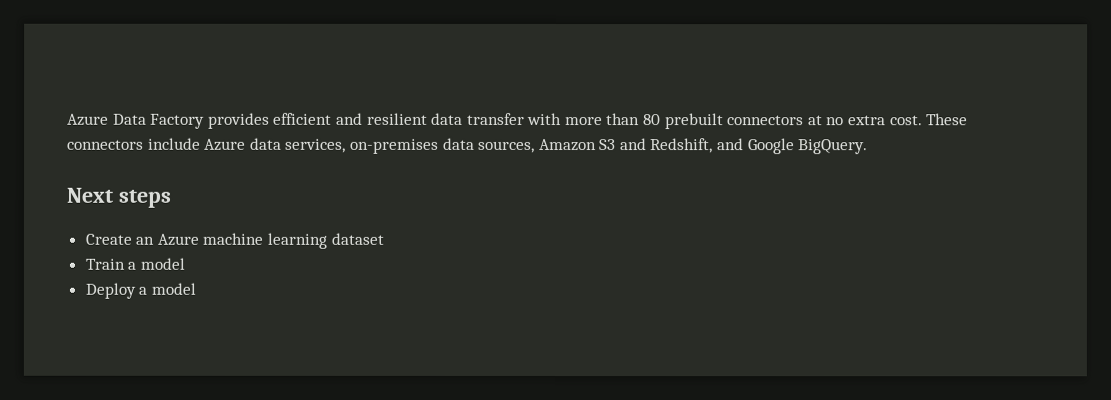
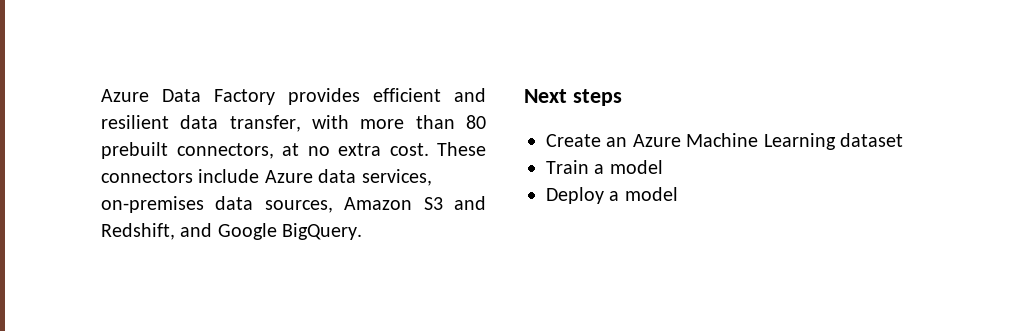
[466,112,525,125] transfer -> [229,115,301,132] transfer,
[727,115,805,126] connectors -> [176,143,274,159] connectors,
[202,232,328,249] machine learning -> [686,133,836,150] Machine Learning

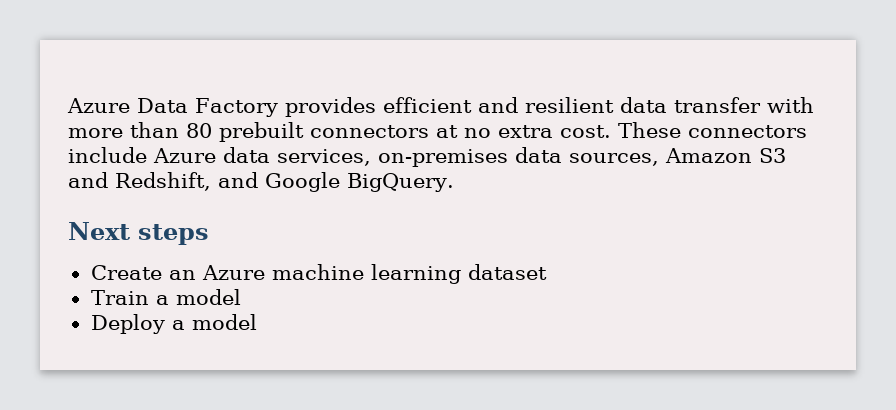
[229,115,301,132] transfer, -> [673,97,761,113] transfer
[176,143,274,159] connectors, -> [310,125,429,138] connectors
[686,133,836,150] Machine Learning -> [271,264,461,284] machine learning

